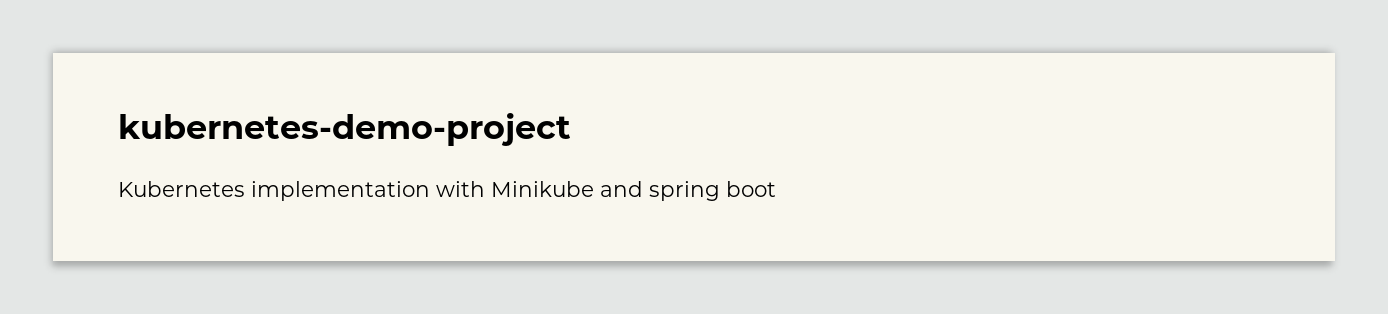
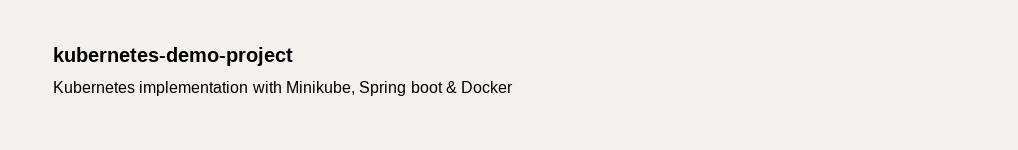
[491,181,776,201] Minikube and spring boot -> [285,81,514,96] Minikube, Spring boot & Docker

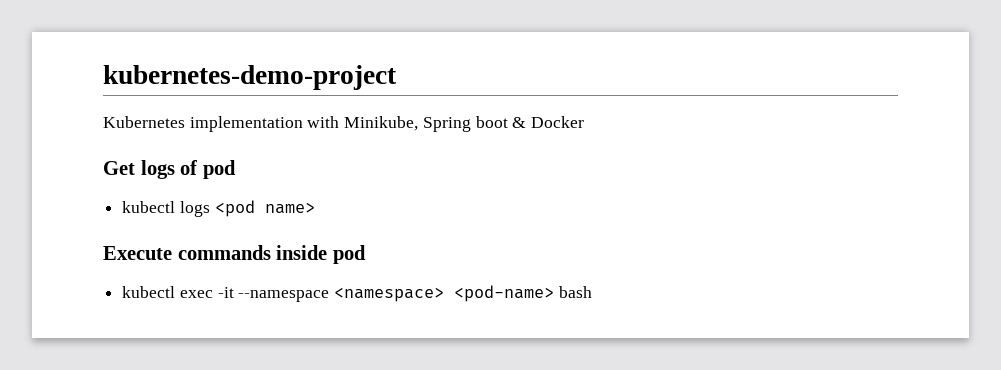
(514, 87) none -> [103,160,236,179] [122,200,315,217] [103,245,366,264] [122,285,592,302] // Get logs of pod // kubectl logs <pod name> // Execute commands inside pod // kubectl exec -it --namespace <namespace> <pod-name> bash

